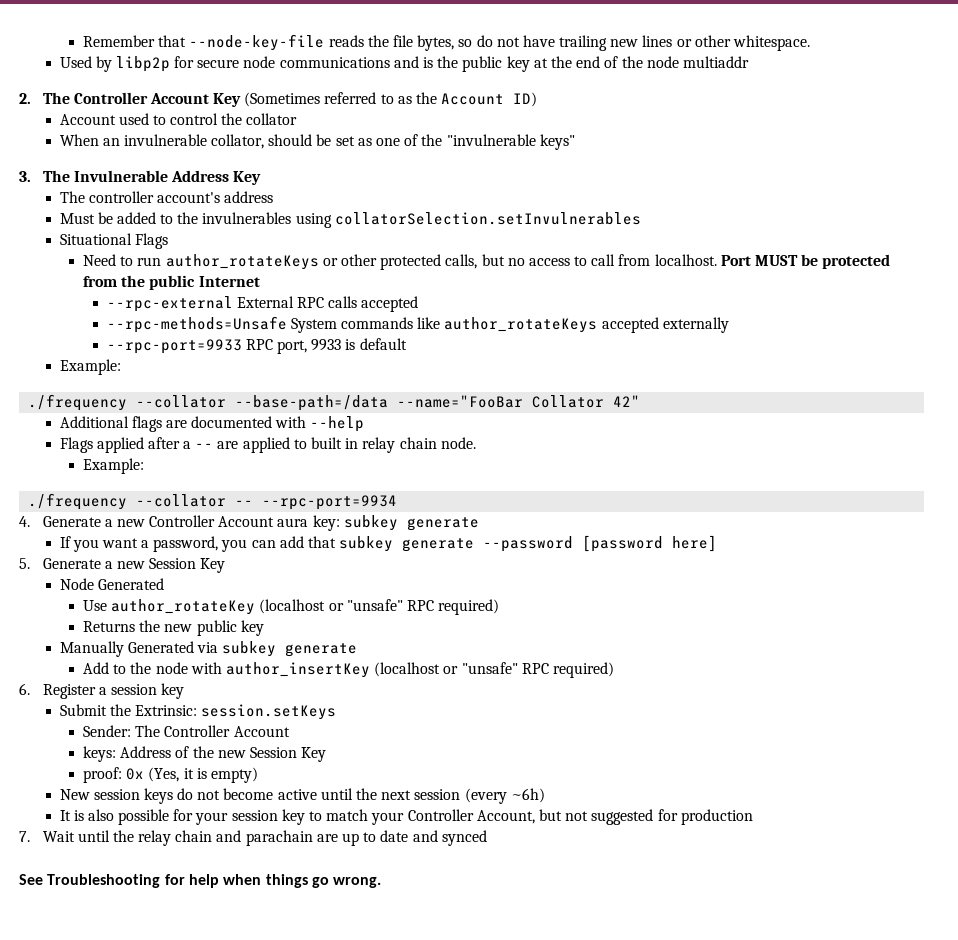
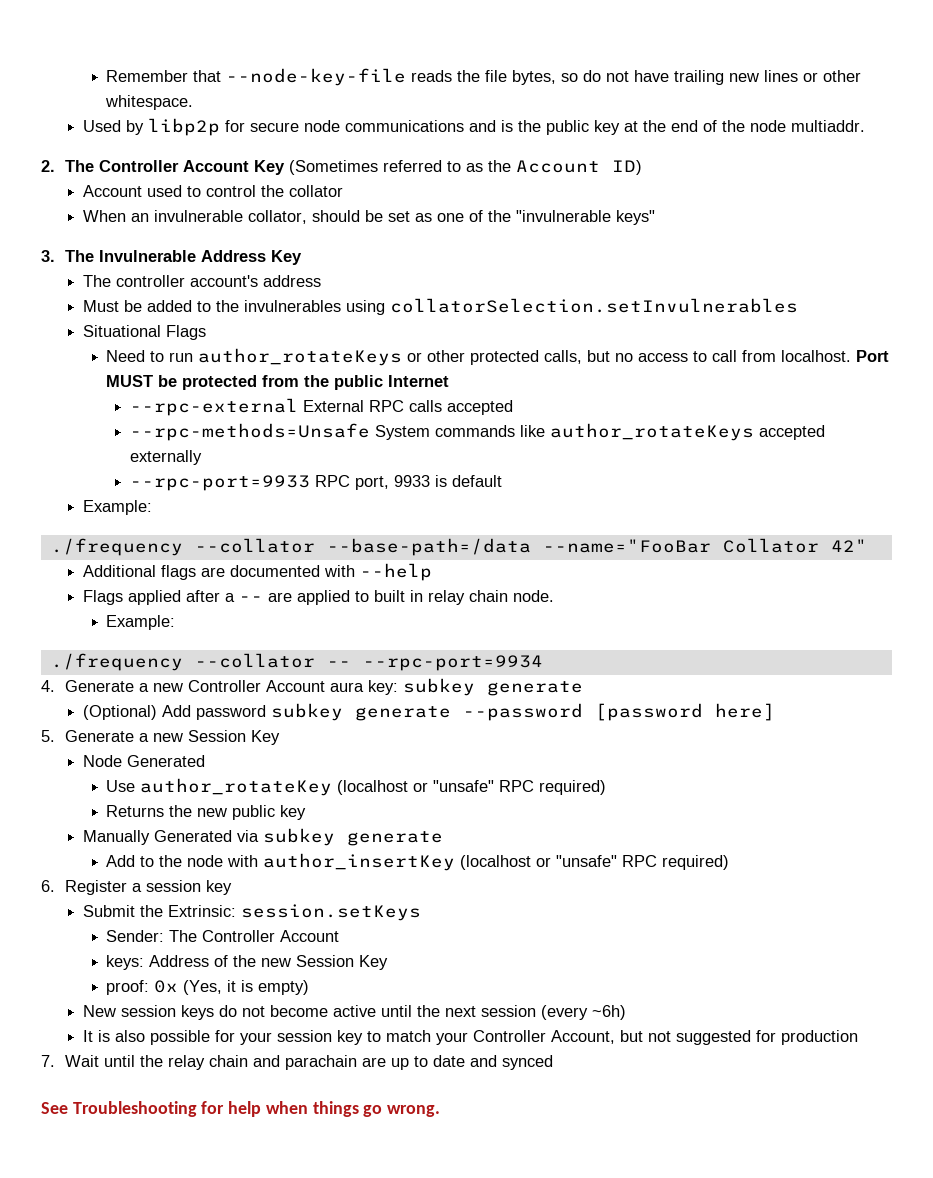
[682,56,749,68] multiaddr -> [790,120,865,132] multiaddr.
[59,536,337,552] If you want a password, you can add that -> [82,705,266,720] (Optional) Add password

